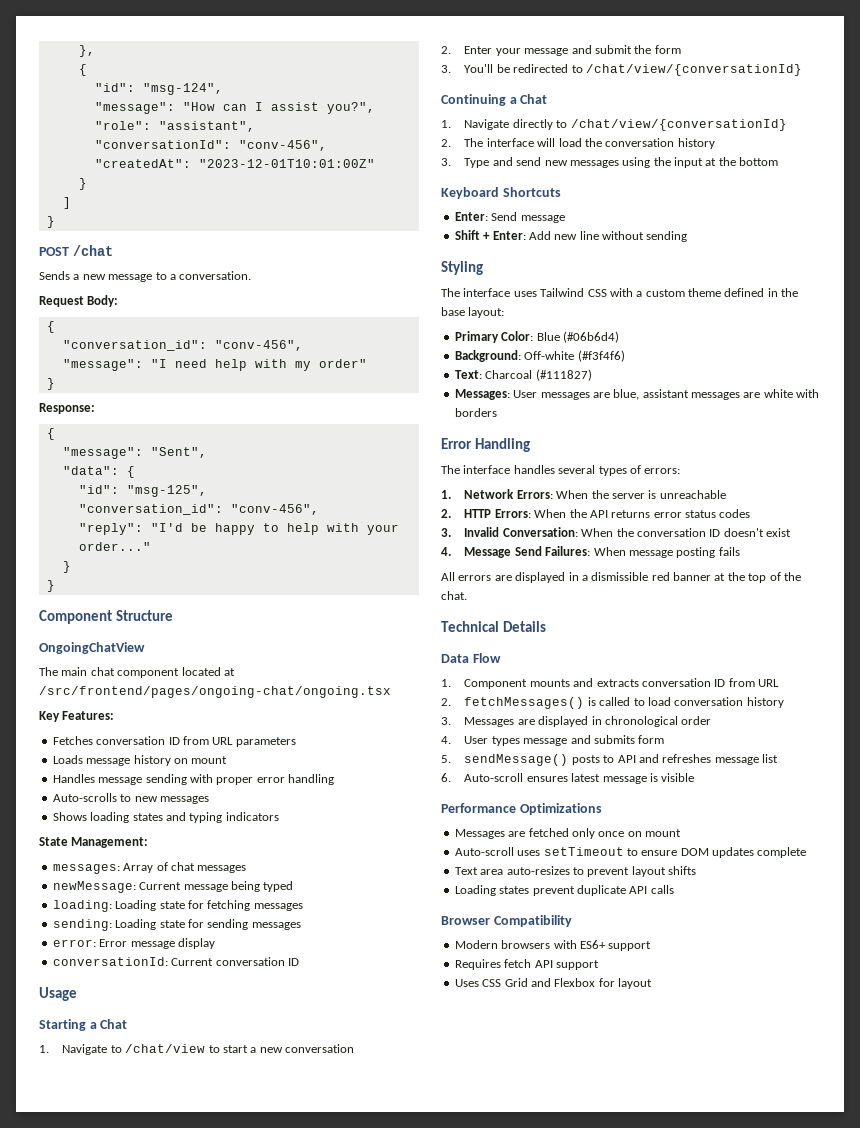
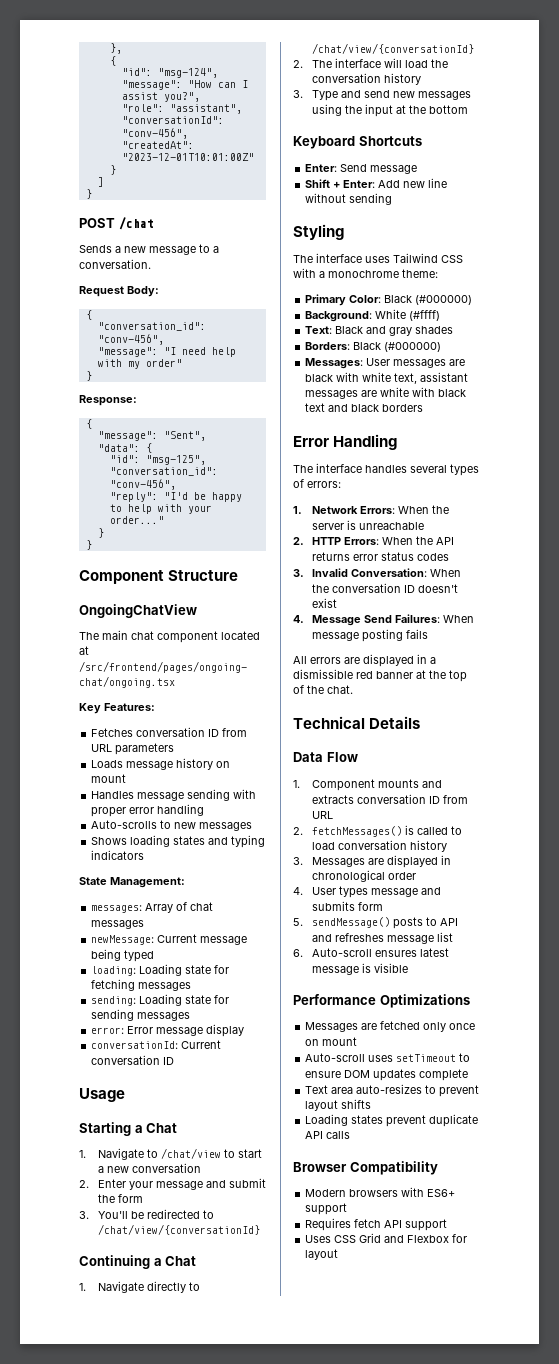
[645,288,799,297] [441,307,505,318] custom theme defined in the base layout: -> [328,269,438,278] monochrome theme:
[536,331,619,343] Blue (#06b6d4) -> [384,295,473,305] Black (#000000)
[524,350,625,362] Off-white (#f3f4f6) -> [375,309,441,321] White (#ffff)
[485,369,592,381] Charcoal (#111827) -> [335,326,454,336] [305,342,442,352] Black and gray shades // Borders: Black (#000000)
[613,389,640,400] blue, -> [305,372,418,384] black with white text,
(820, 393) none -> [438,389,467,397] [305,403,380,412] black text and black

